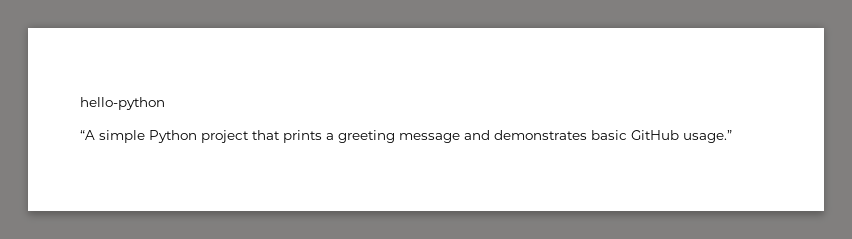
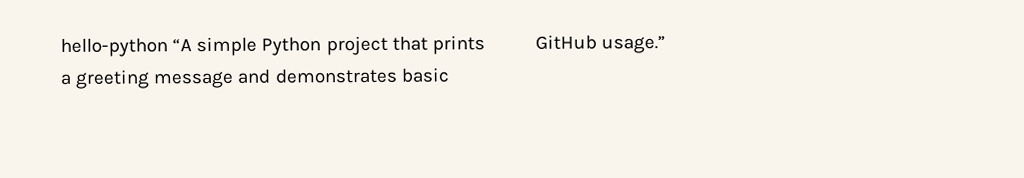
(165, 103) // -> (168, 47) none

